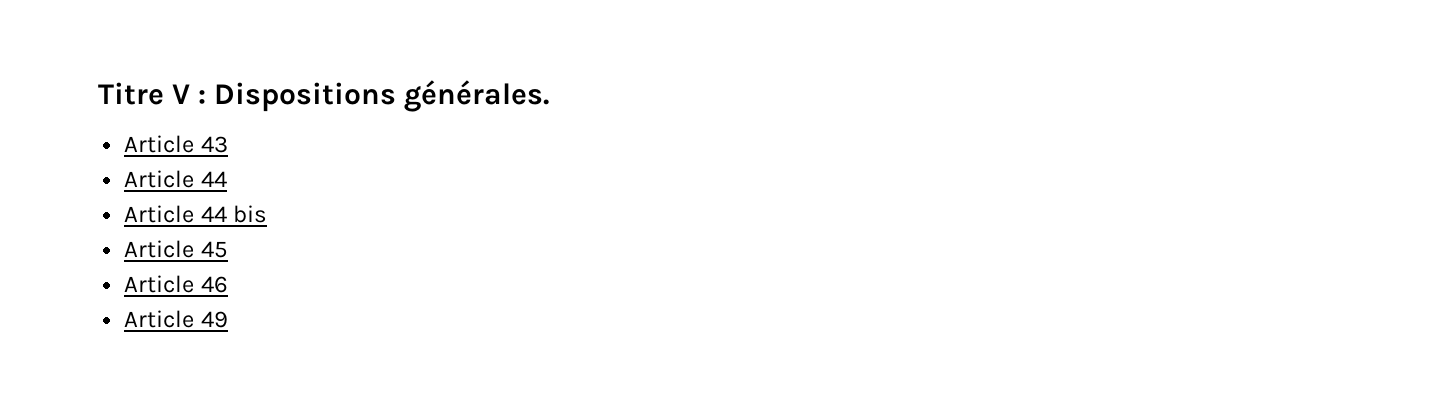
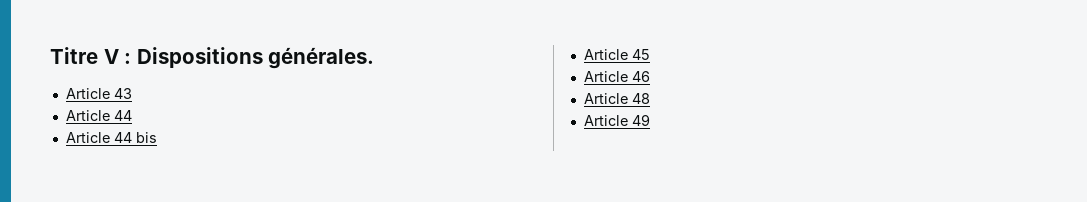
(228, 284) none -> [583,93,650,104] // Article 48

